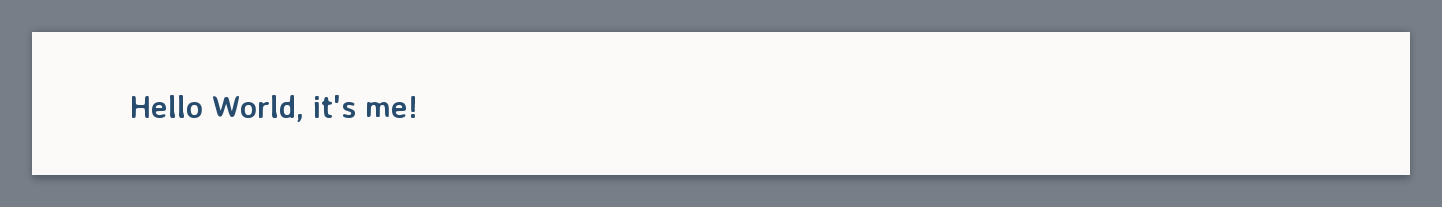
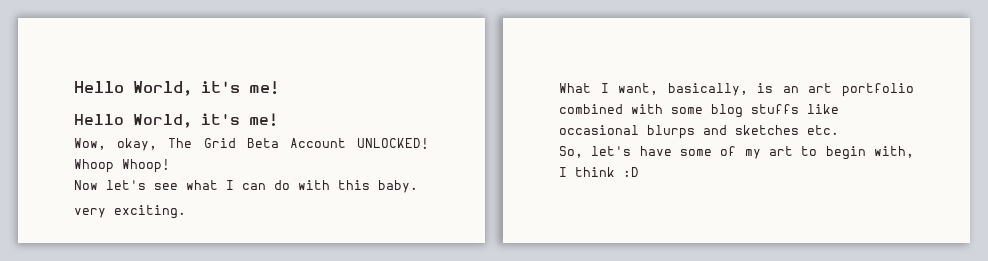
[130,95,418,122] Hello World, it's me! -> [74,81,279,96] [74,113,278,128] [74,138,429,151] [74,159,170,173] [74,180,418,193] [74,205,186,219] [559,83,914,97] [559,104,839,118] [559,125,839,139] [559,146,914,160] [559,167,639,177] Hello World, it's me! // Hello World, it's me! // Wow, okay, The Grid Beta Account UNLOCKED! Whoop Whoop! // Now let's see what I can do with this baby. // very exciting. // What I want, basically, is an art portfolio combined with some blog stuffs like occasional blurps and sketches etc. // So, let's have some of my art to begin with, I think :D

